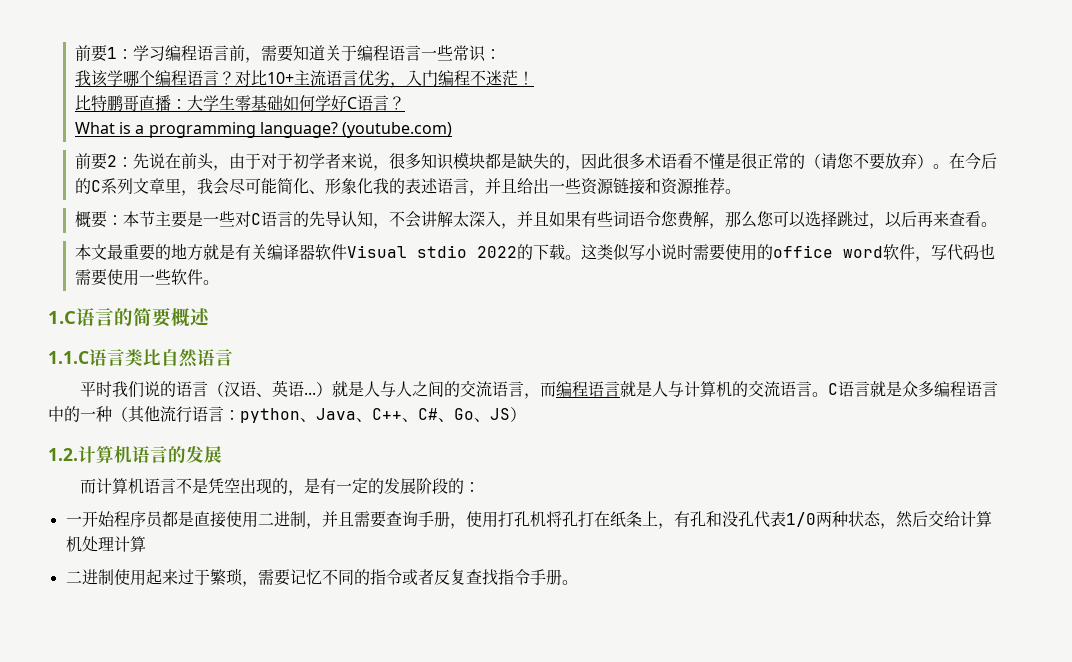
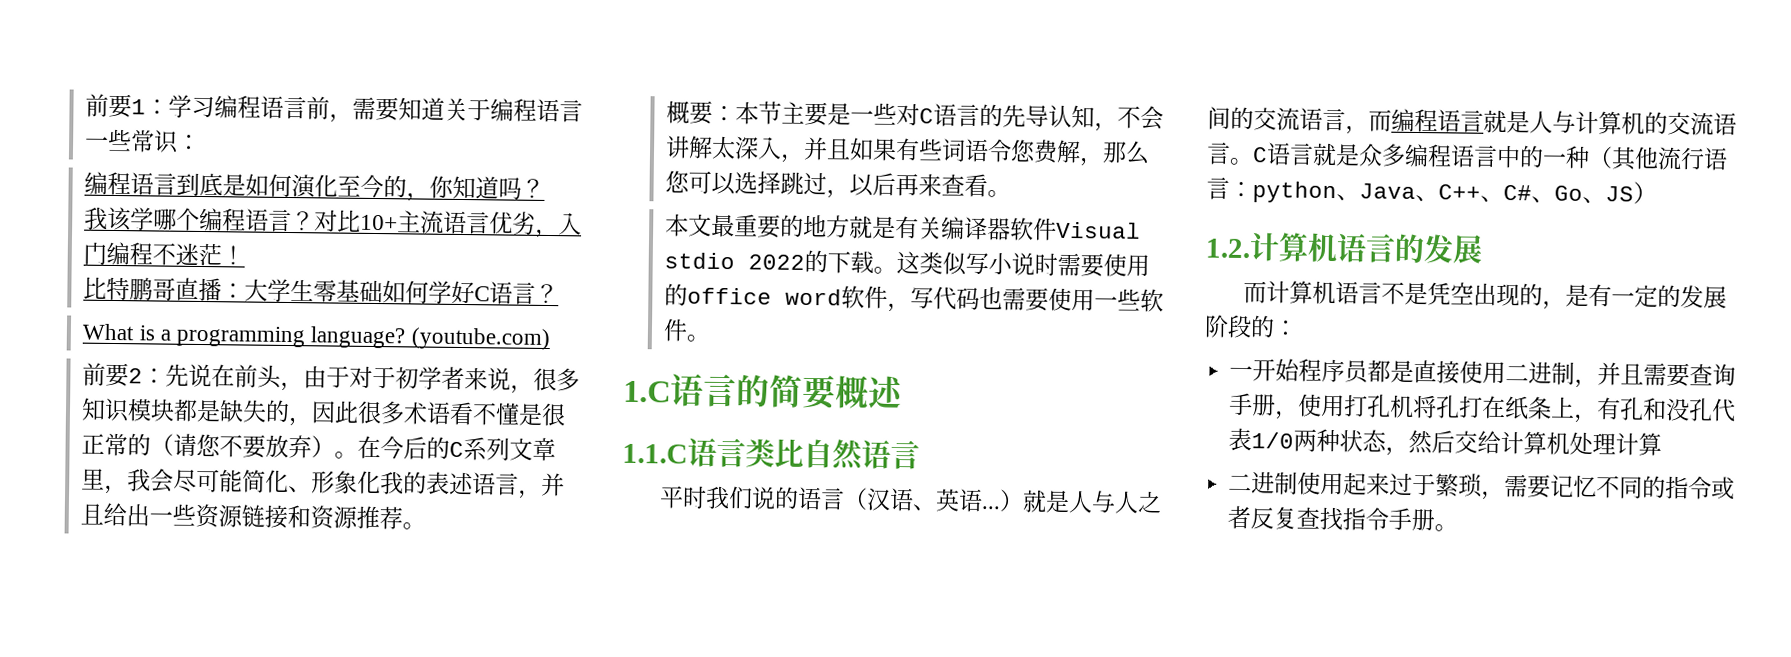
(501, 54) none -> [84,171,546,202] // 编程语言到底是如何演化至今的，你知道吗？

